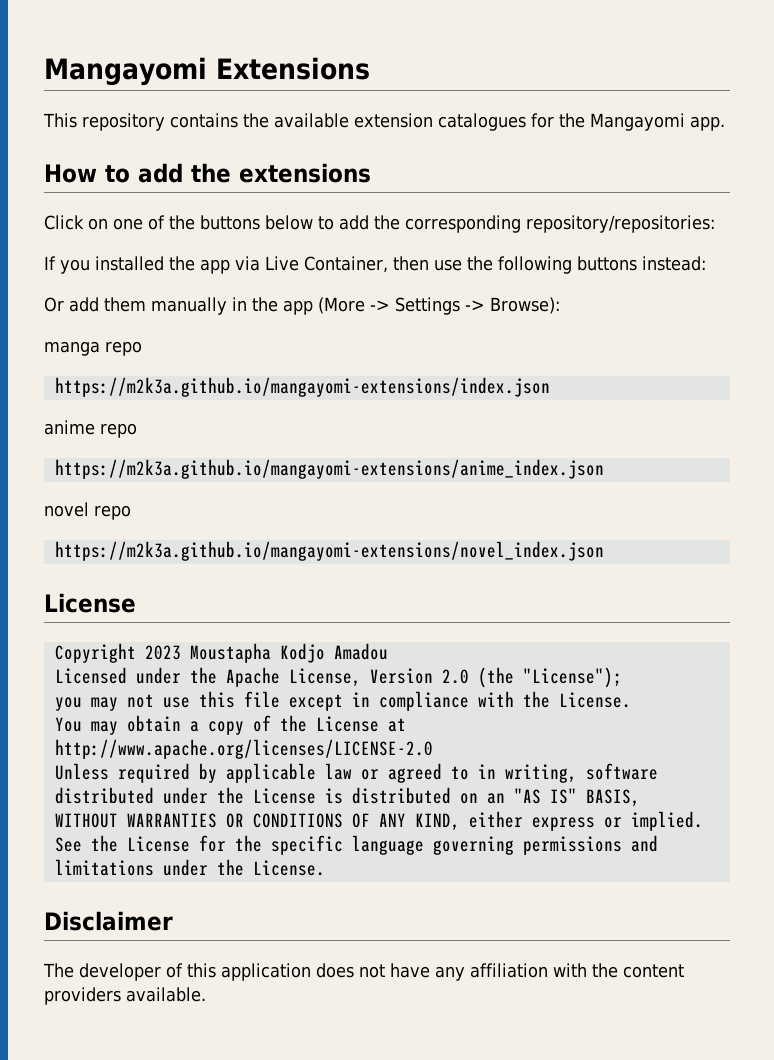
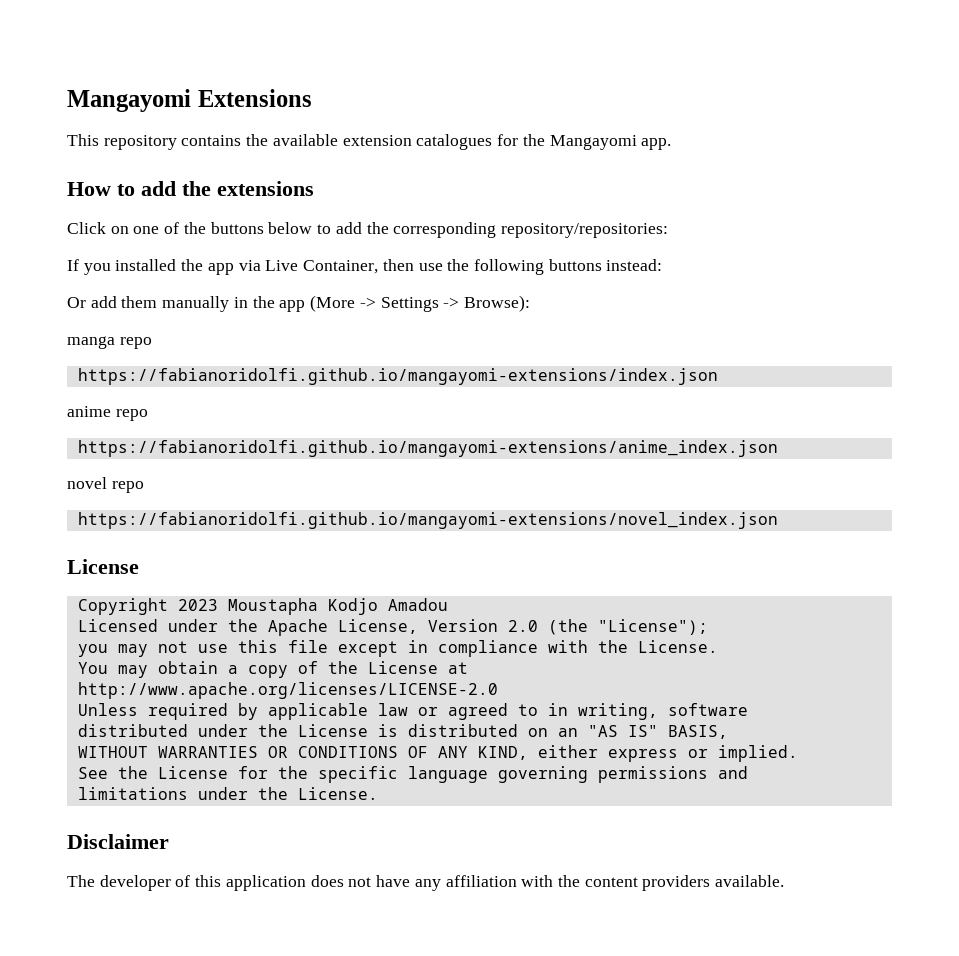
[54,377,550,397] https://m2k3a.github.io/mangayomi-extensions/index.json -> [77,368,718,385] https://fabianoridolfi.github.io/mangayomi-extensions/index.json
[54,459,604,479] https://m2k3a.github.io/mangayomi-extensions/anime_index.json -> [77,440,778,457] https://fabianoridolfi.github.io/mangayomi-extensions/anime_index.json
[54,541,604,561] https://m2k3a.github.io/mangayomi-extensions/novel_index.json -> [77,512,778,529] https://fabianoridolfi.github.io/mangayomi-extensions/novel_index.json

